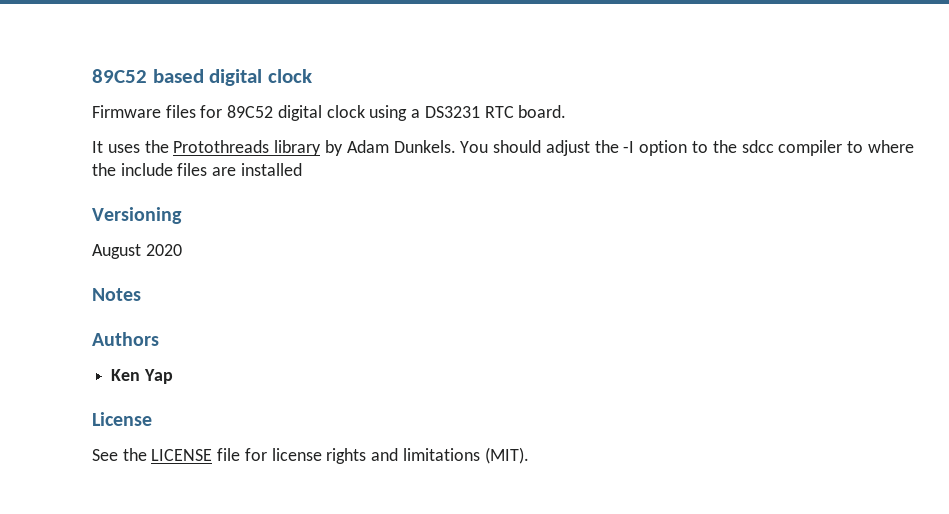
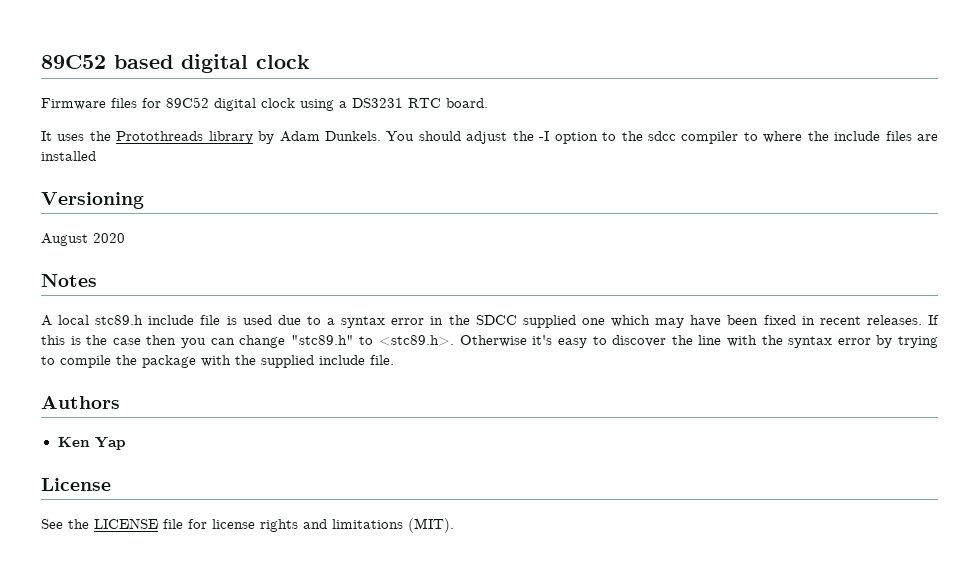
(141, 294) none -> [41,315,940,328] [41,335,938,348] [41,355,394,368] // A local stc89.h include file is used due to a syntax error in the SDCC supplied one which may have been fixed in recent releases. If this is the case then you can change "stc89.h" to <stc89.h>. Otherwise it's easy to discover the line with the syntax error by trying to compile the package with the supplied include file.

